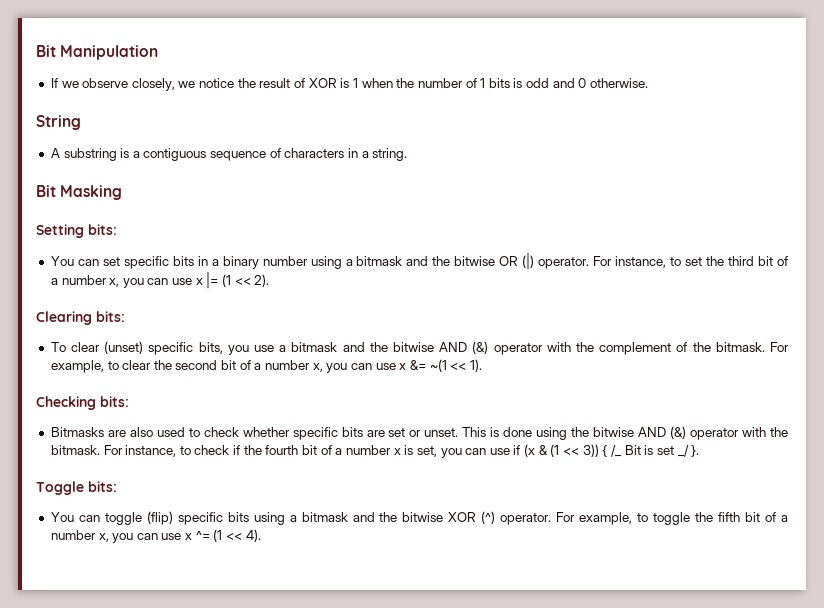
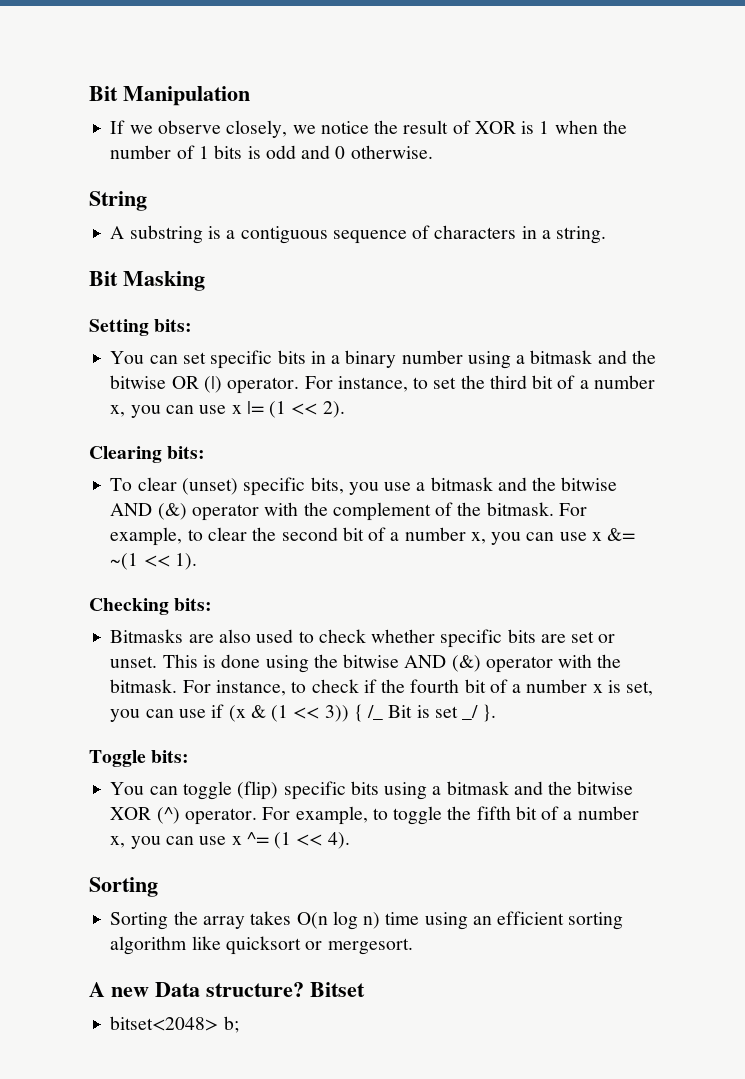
(261, 535) none -> [89,877,158,897] [110,911,624,930] [110,936,413,955] [89,982,365,997] [110,1016,239,1033] // Sorting // Sorting the array takes O(n log n) time using an efficient sorting algorithm like quicksort or mergesort. // A new Data structure? Bitset // bitset<2048> b;

